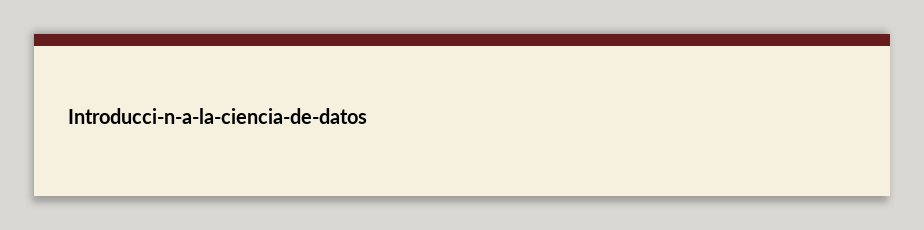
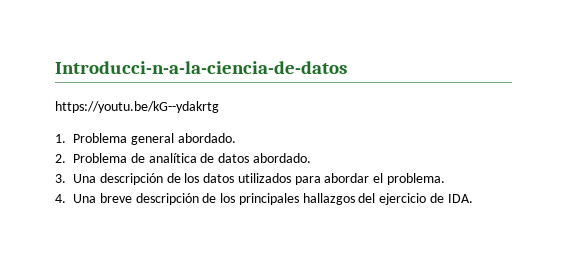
(367, 116) none -> [55,101,219,113] [55,133,236,145] [55,153,311,163] [55,173,446,185] [55,193,473,205] // https://youtu.be/kG--ydakrtg // 1. Problema general abordado. // 2. Problema de analítica de datos abordado. // 3. Una descripción de los datos utilizados para abordar el problema. // 4. Una breve descripción de los principales hallazgos del ejercicio de IDA.

